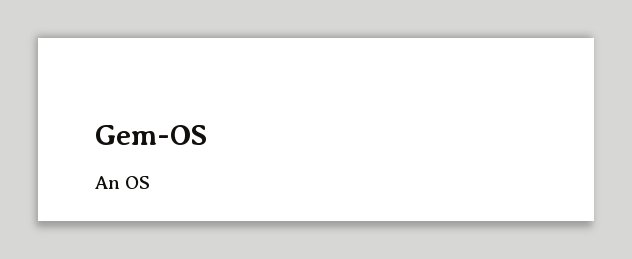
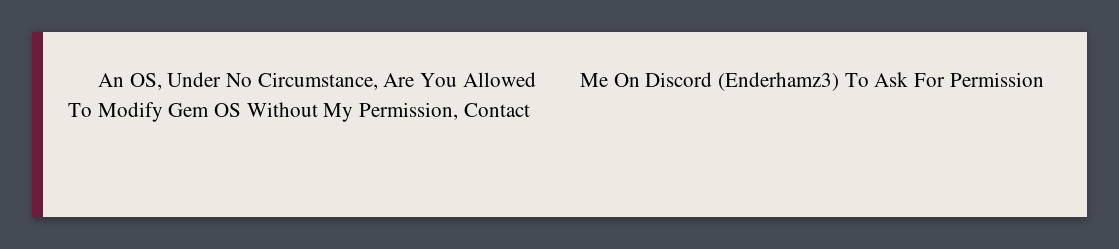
[95,125,207,145] [95,176,151,189] Gem-OS // An OS -> [98,72,536,90] [68,102,530,122] [580,72,1044,91] An OS, Under No Circumstance, Are You Allowed To Modify Gem OS Without My Permission, Contact Me On Discord (Enderhamz3) To Ask For Permission

